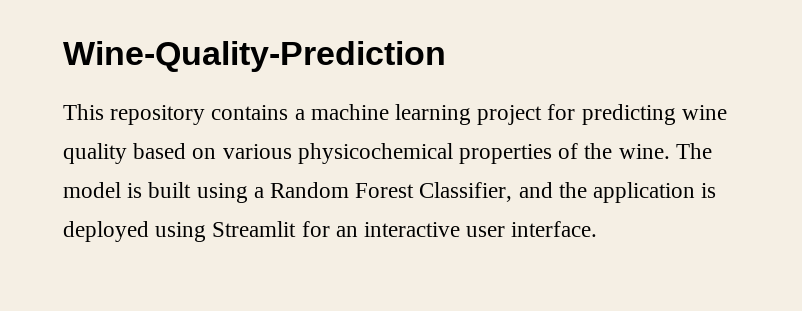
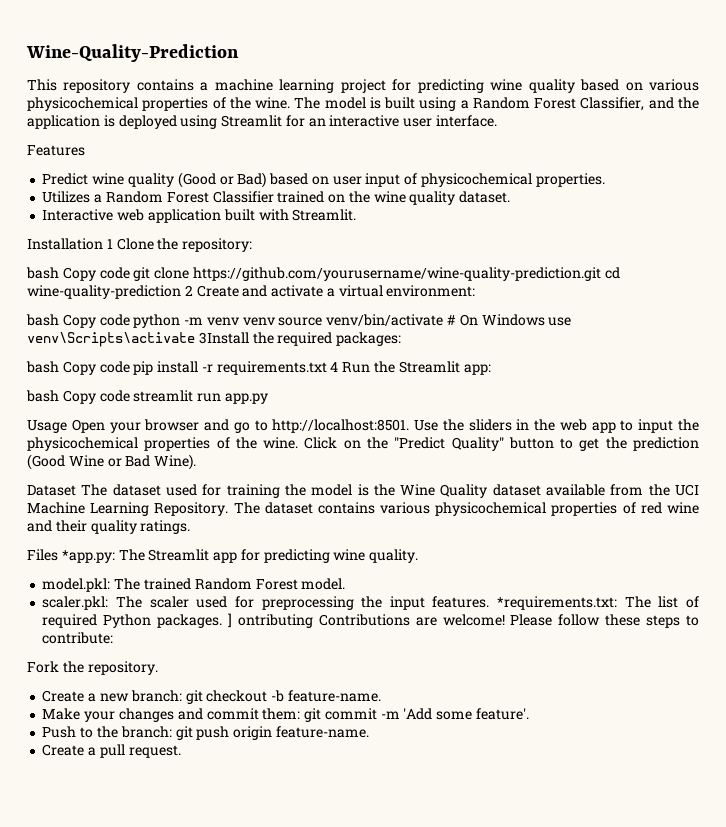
(598, 229) none -> [27,145,85,156] [42,172,605,188] [42,191,511,205] [42,209,357,223] [27,238,253,252] [26,267,620,281] [27,285,476,299] [26,314,572,328] [27,332,402,347] [26,361,491,375] [26,390,268,404] [27,419,699,433] [27,437,700,451] [27,454,197,470] [27,484,699,498] [27,502,699,516] [27,520,191,534] [27,549,419,563] [42,578,346,592] [42,596,699,610] [42,613,699,628] [42,632,114,644] [27,661,158,675] [42,690,381,704] [42,708,529,722] [42,726,369,740] [42,744,181,758] // Features // Predict wine quality (Good or Bad) based on user input of physicochemical properties. // Utilizes a Random Forest Classifier trained on the wine quality dataset. // Interactive web application built with Streamlit. // Installation 1 Clone the repository: // bash Copy code git clone https://github.com/yourusername/wine-quality-prediction.git cd wine-quality-prediction 2 Create and activate a virtual environment: // bash Copy code python -m venv venv source venv/bin/activate # On Windows use venv\Scripts\activate 3Install the required packages: // bash Copy code pip install -r requirements.txt 4 Run the Streamlit app: // bash Copy code streamlit run app.py // Usage Open your browser and go to http://localhost:8501. Use the sliders in the web app to input the physicochemical properties of the wine. Click on the "Predict Quality" button to get the prediction (Good Wine or Bad Wine). // Dataset The dataset used for training the model is the Wine Quality dataset available from the UCI Machine Learning Repository. The dataset contains various physicochemical properties of red wine and their quality ratings. // Files *app.py: The Streamlit app for predicting wine quality. // model.pkl: The trained Random Forest model. // scaler.pkl: The scaler used for preprocessing the input features. *requirements.txt: The list of required Python packages. ] ontributing Contributions are welcome! Please follow these steps to contribute: // Fork the repository. // Create a new branch: git checkout -b feature-name. // Make your changes and commit them: git commit -m 'Add some feature'. // Push to the branch: git push origin feature-name. // Create a pull request.

